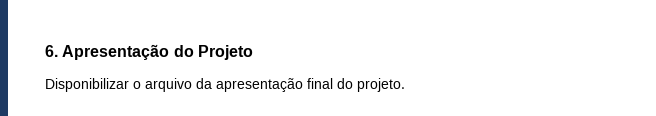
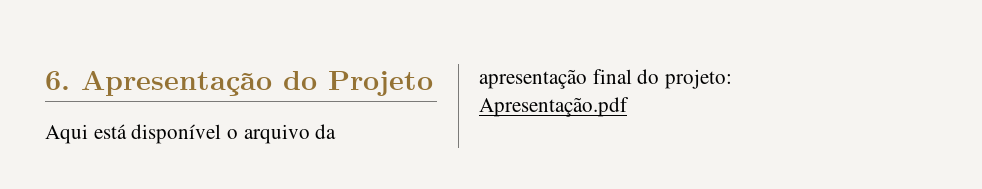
[45,78,129,92] Disponibilizar -> [45,124,222,144] Aqui está disponível
[357,78,405,92] projeto. -> [665,69,733,89] [479,97,629,117] projeto: Apresentação.pdf

